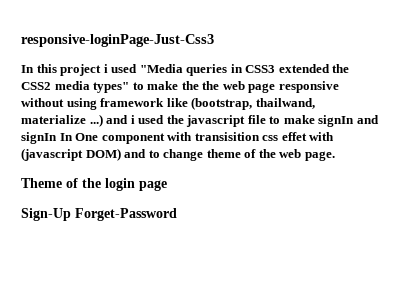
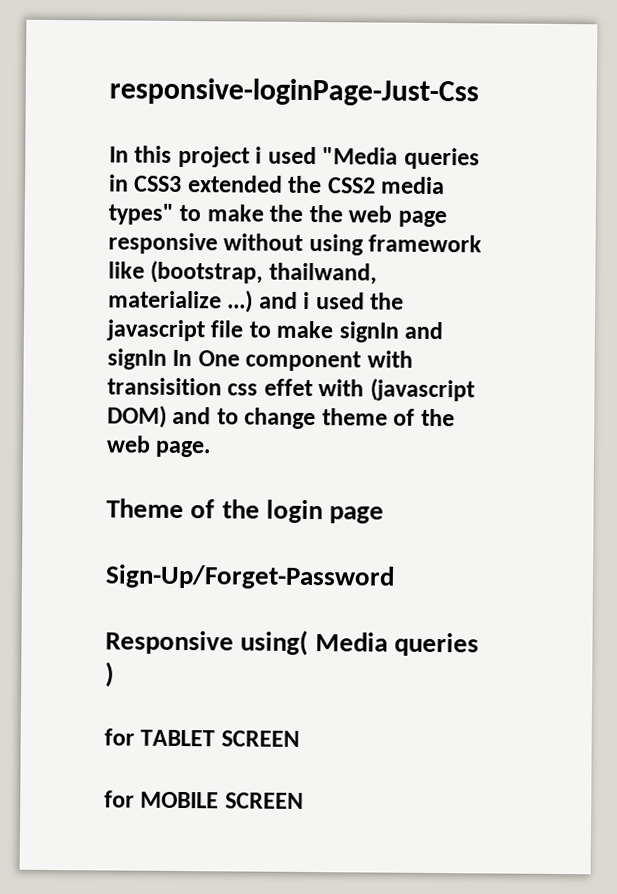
[21,34,214,47] responsive-loginPage-Just-Css3 -> [109,77,479,107] responsive-loginPage-Just-Css
[21,208,177,221] Sign-Up Forget-Password -> [105,564,395,590] [105,629,479,657] [105,661,114,688] [104,728,300,747] [104,790,304,809] Sign-Up/Forget-Password // Responsive using( Media queries ) // for TABLET SCREEN // for MOBILE SCREEN

